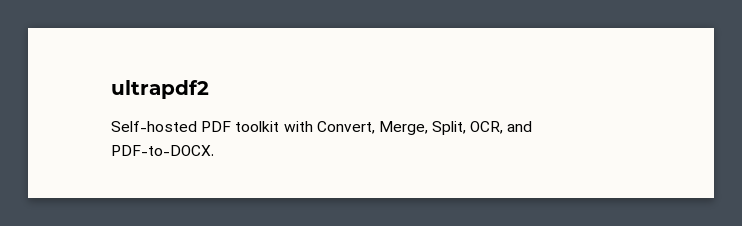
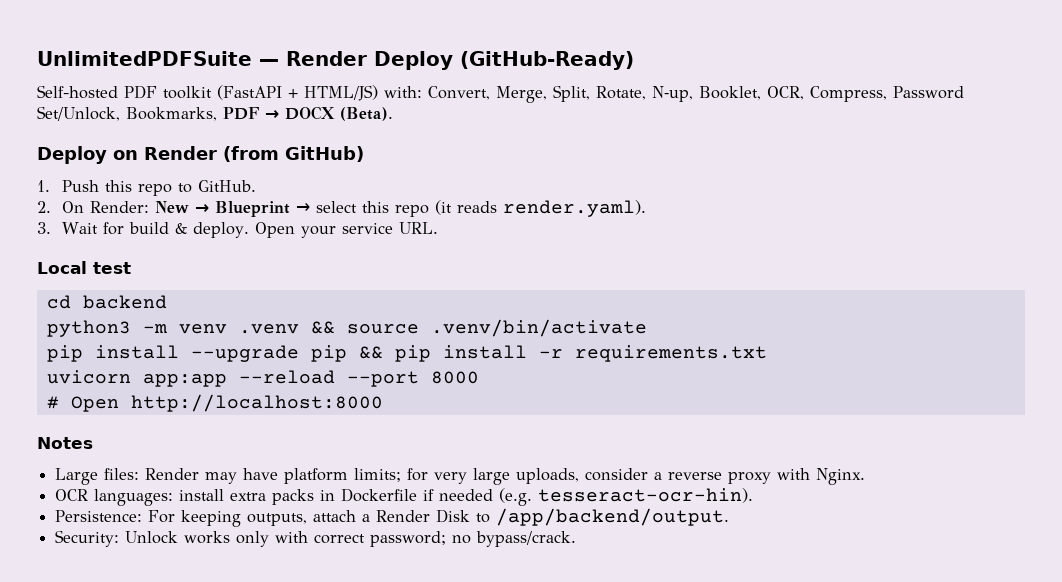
[111,80,209,99] [111,121,533,135] [111,145,214,156] ultrapdf2 // Self-hosted PDF toolkit with Convert, Merge, Split, OCR, and PDF-to-DOCX. -> [37,51,634,70] [37,85,964,103] [37,106,393,121] [37,146,364,164] [37,180,257,196] [37,200,647,217] [37,222,439,238] [37,261,131,274] [46,295,167,309] [46,319,647,337] [46,345,767,362] [46,370,479,387] [46,394,383,412] [37,437,93,449] [55,468,866,485] [55,488,754,506] [55,508,730,527] [55,530,577,547] UnlimitedPDFSuite — Render Deploy (GitHub-Ready) // Self-hosted PDF toolkit (FastAPI + HTML/JS) with: Convert, Merge, Split, Rotate, N‑up, Booklet, OCR, Compress, Password Set/Unlock, Bookmarks, PDF → DOCX (Beta). // Deploy on Render (from GitHub) // 1. Push this repo to GitHub. // 2. On Render: New → Blueprint → select this repo (it reads render.yaml). // 3. Wait for build & deploy. Open your service URL. // Local test // cd backend // python3 -m venv .venv && source .venv/bin/activate // pip install --upgrade pip && pip install -r requirements.txt // uvicorn app:app --reload --port 8000 // # Open http://localhost:8000 // Notes // Large files: Render may have platform limits; for very large uploads, consider a reverse proxy with Nginx. // OCR languages: install extra packs in Dockerfile if needed (e.g. tesseract-ocr-hin). // Persistence: For keeping outputs, attach a Render Disk to /app/backend/output. // Security: Unlock works only with correct password; no bypass/crack.

